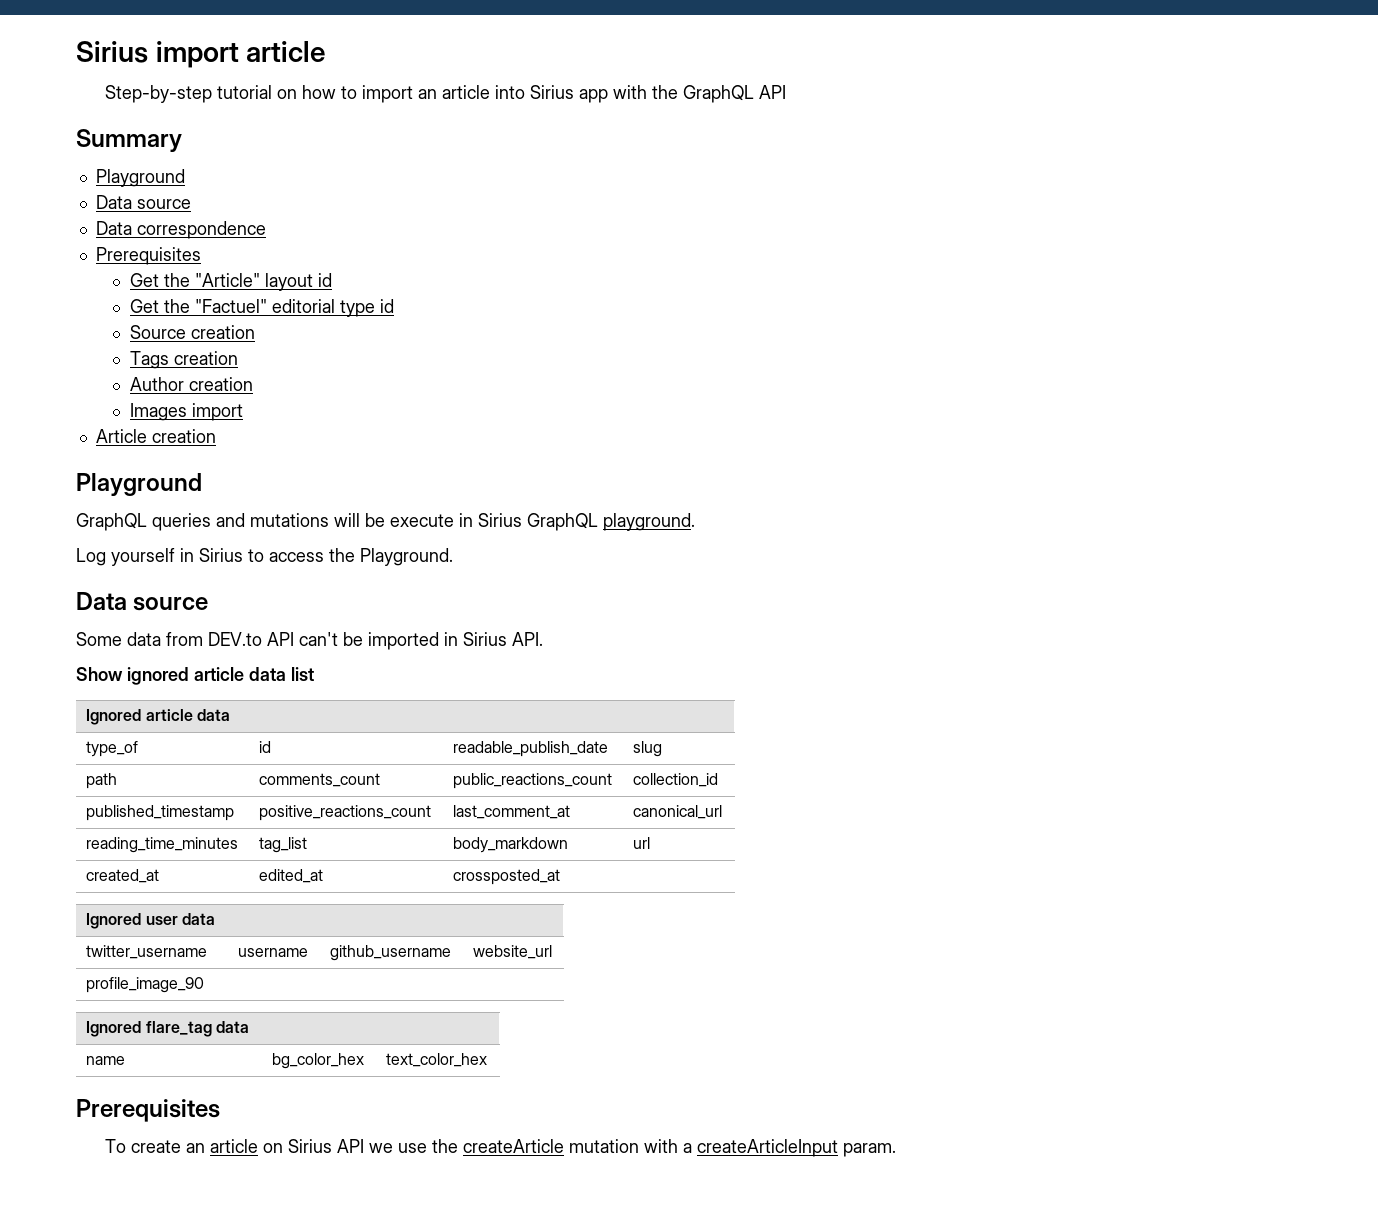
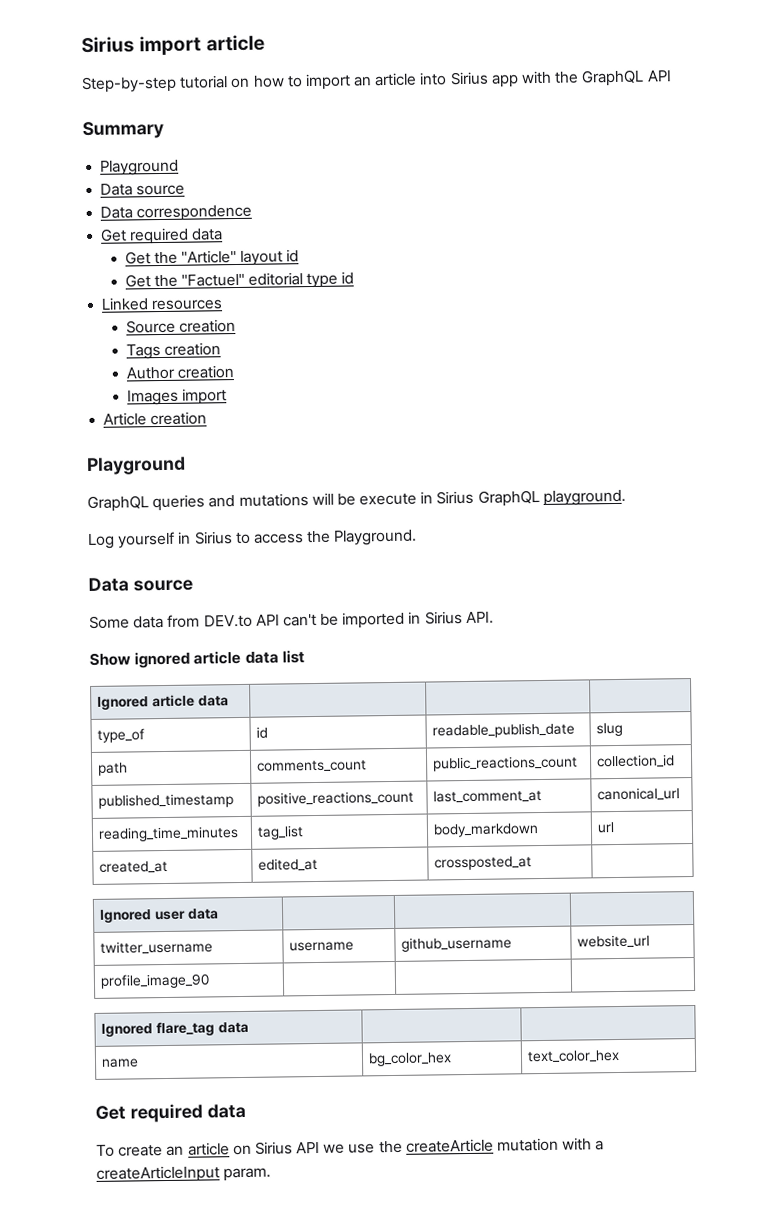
[95,247,201,265] Prerequisites -> [100,227,224,245] Get required data
(394, 306) none -> [101,297,224,311] // Linked resources
[76,1099,220,1122] Prerequisites -> [95,1103,246,1123] Get required data

